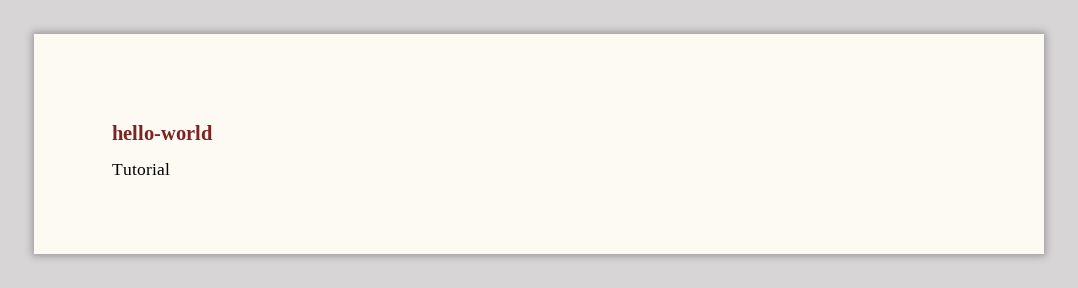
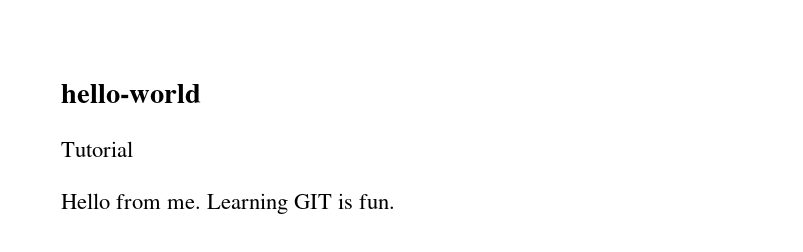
(170, 169) none -> [61,193,396,214] // Hello from me. Learning GIT is fun.

